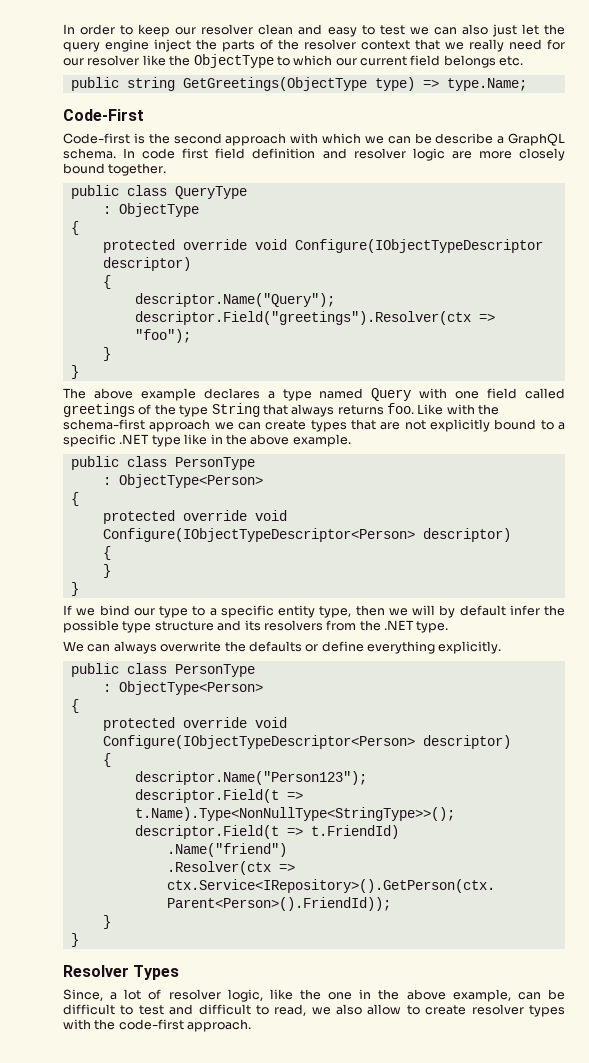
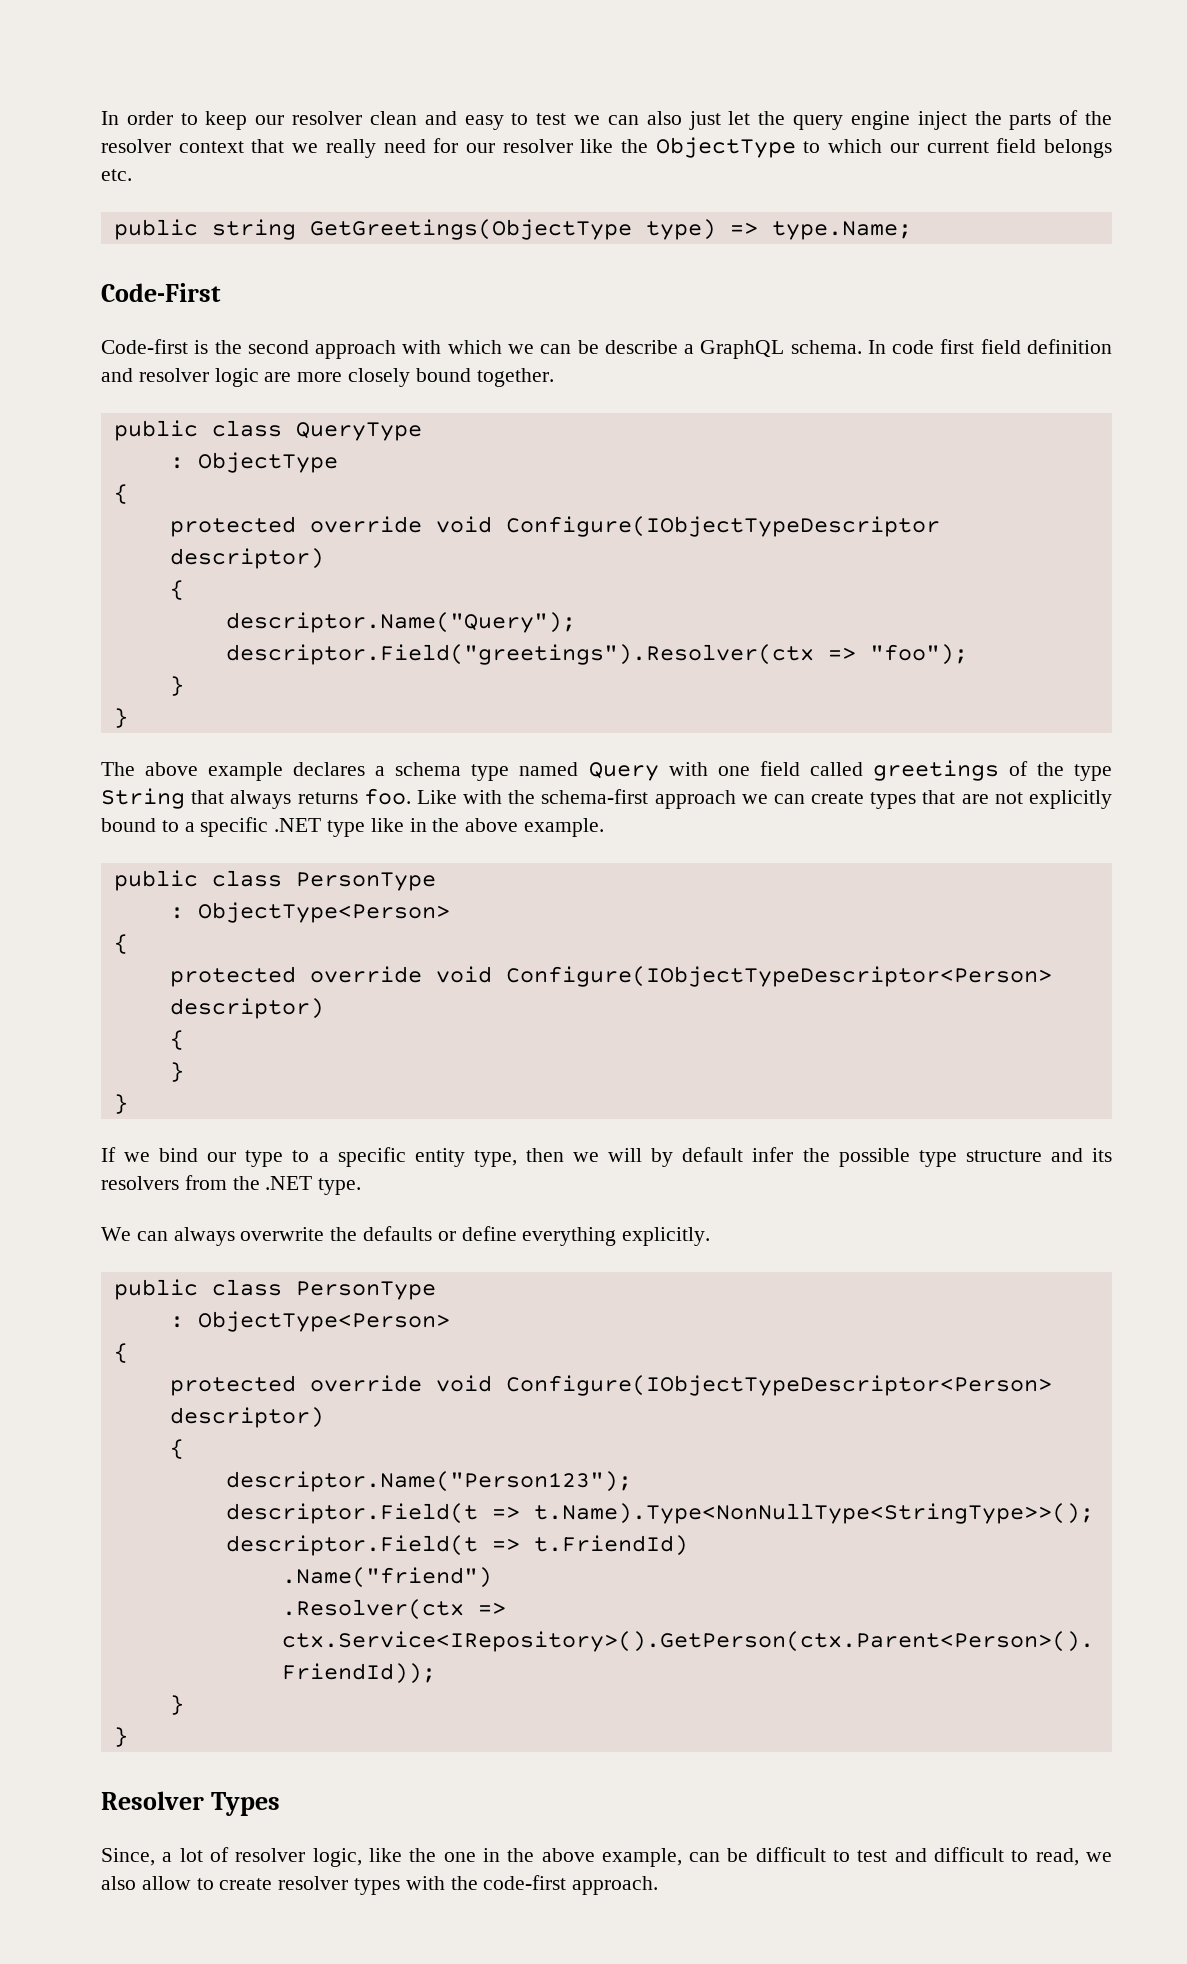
(275, 395) none -> [395,762,462,776] schema

